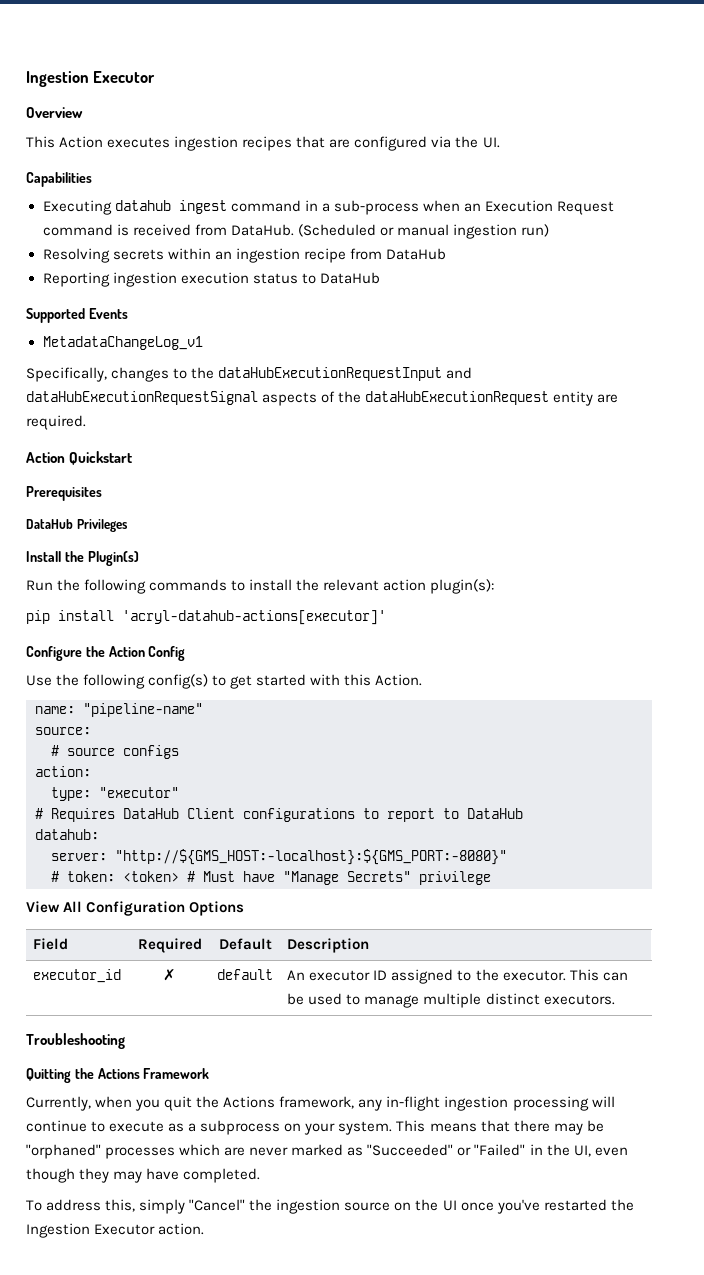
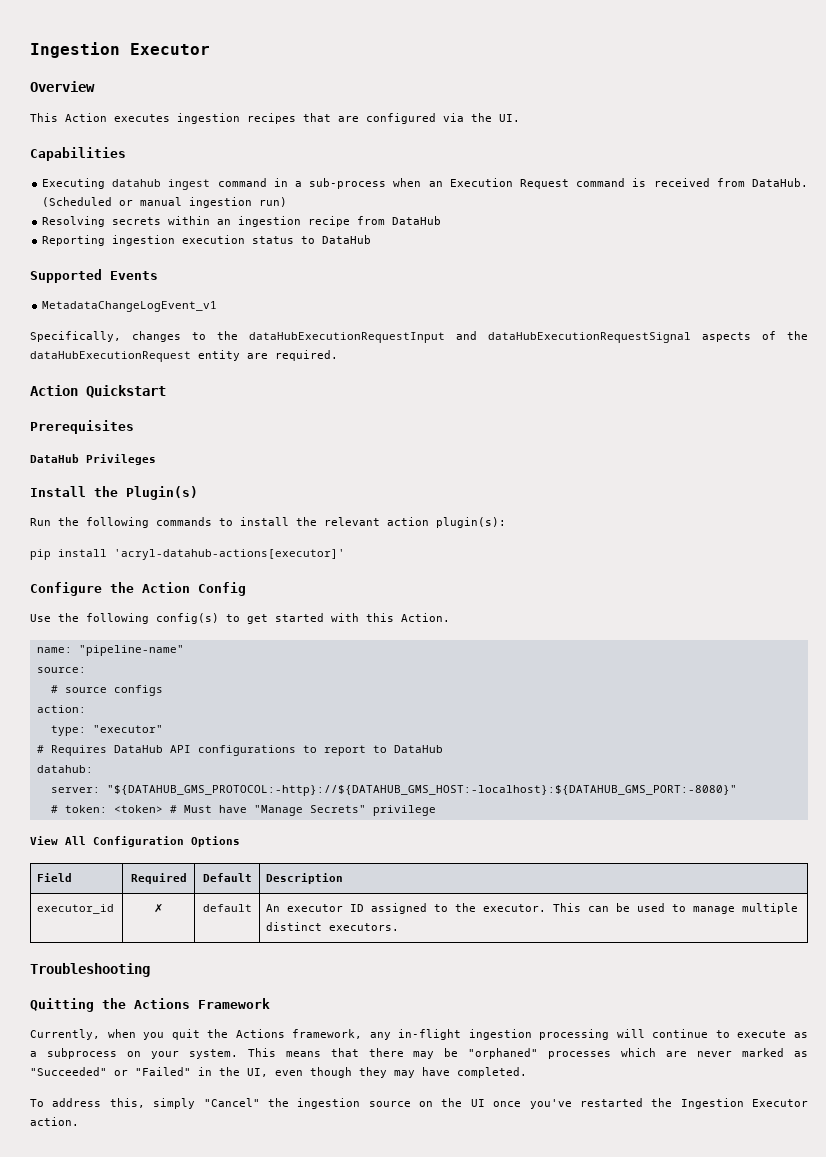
[42,336,203,350] MetadataChangeLog_v1 -> [42,301,218,312] MetadataChangeLogEvent_v1
[187,808,235,819] Client -> [169,745,191,753] API
[115,849,507,865] "http://${GMS_HOST:-localhost}:${GMS_PORT:-8080}" -> [106,785,737,796] "${DATAHUB_GMS_PROTOCOL:-http}://${DATAHUB_GMS_HOST:-localhost}:${DATAHUB_GMS_PORT:-8080}"

